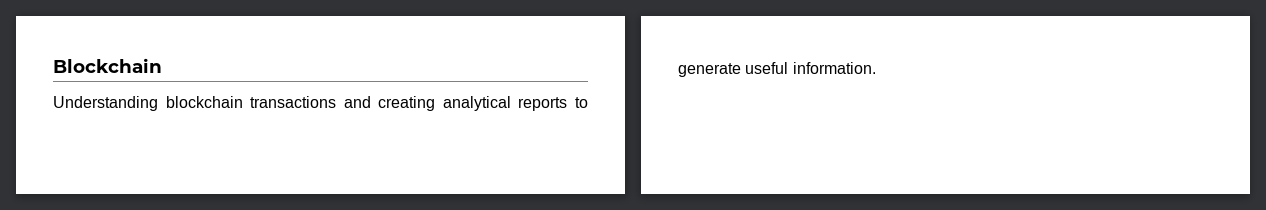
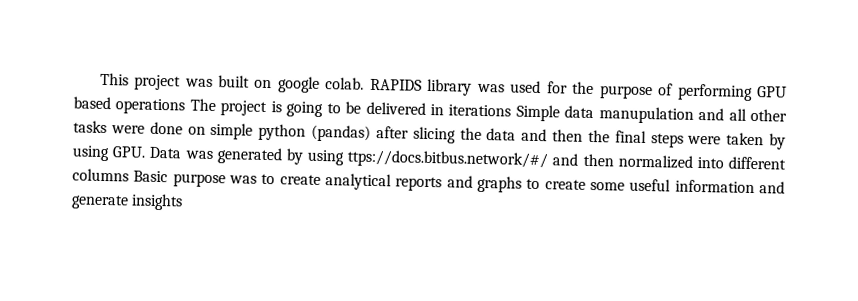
[53,58,162,73] [53,96,588,111] [678,62,876,77] Blockchain // Understanding blockchain transactions and creating analytical reports to generate useful information. -> [99,72,787,101] [73,96,787,124] [73,120,787,150] [72,145,786,170] [72,168,785,194] [71,193,184,211] This project was built on google colab. RAPIDS library was used for the purpose of performing GPU based operations The project is going to be delivered in iterations Simple data manupulation and all other tasks were done on simple python (pandas) after slicing the data and then the final steps were taken by using GPU. Data was generated by using ttps://docs.bitbus.network/#/ and then normalized into different columns Basic purpose was to create analytical reports and graphs to create some useful information and generate insights

